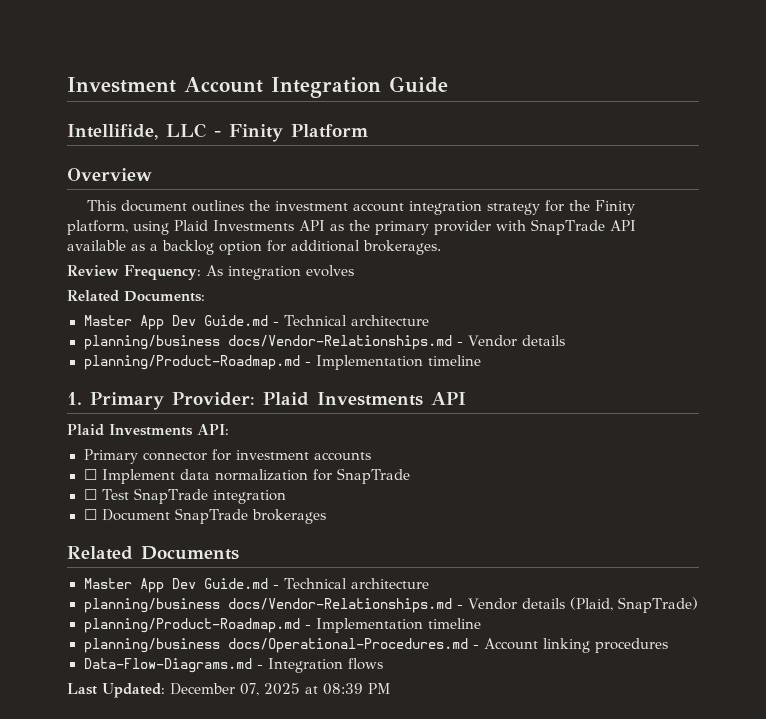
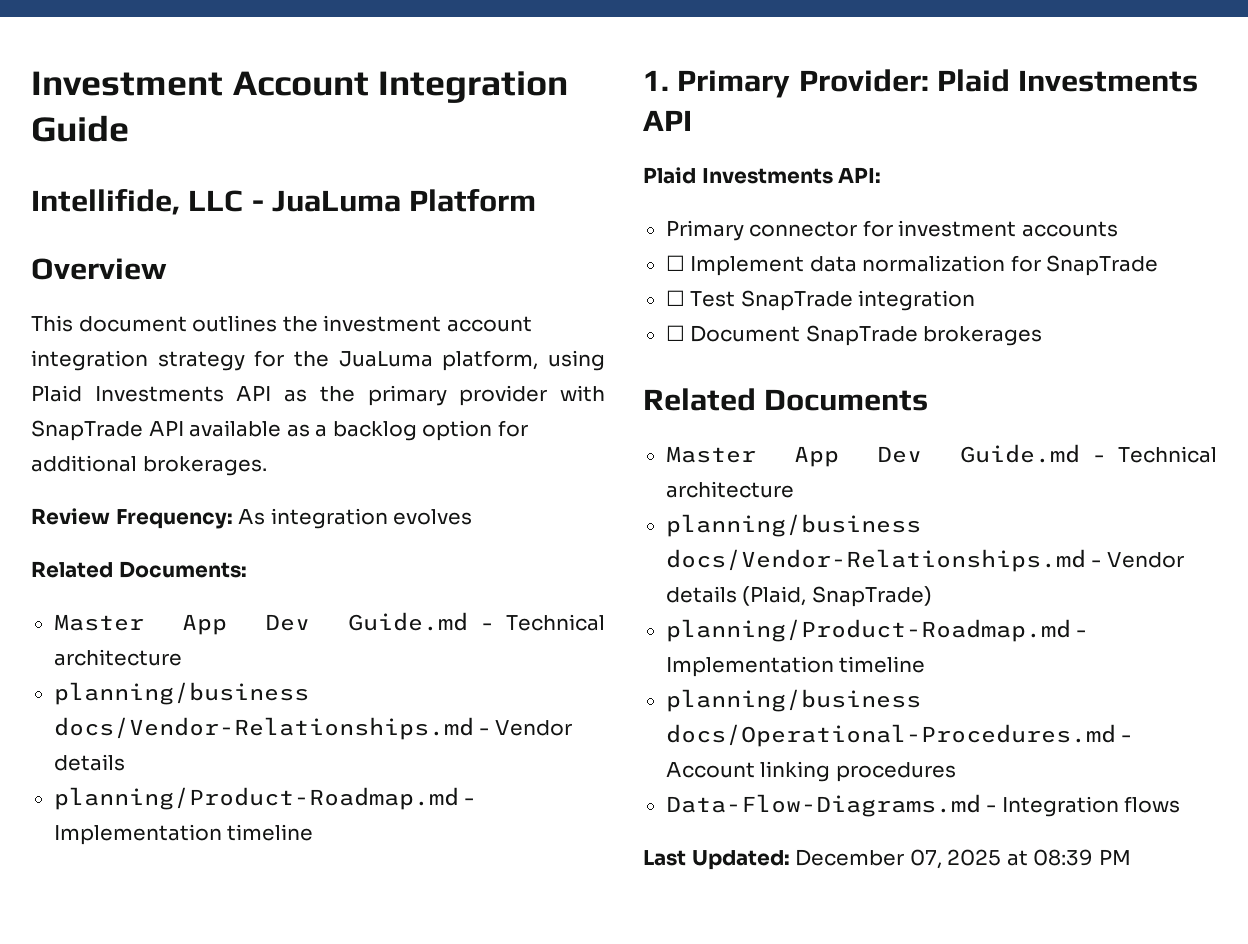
[229,124,283,142] Finity -> [272,190,402,212] JuaLuma
[595,200,636,215] Finity -> [338,351,433,367] JuaLuma

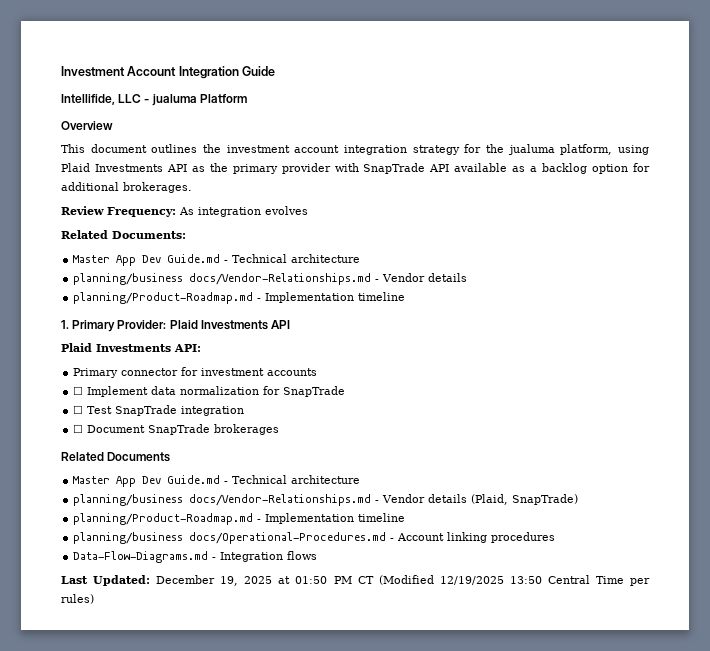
[272,190,402,212] JuaLuma -> [151,94,197,106] jualuma
[338,351,433,367] JuaLuma -> [507,144,555,155] jualuma
[909,849,942,869] 07, -> [220,576,239,586] 19,
[1033,849,1131,866] 08:39 PM -> [295,575,650,586] [61,594,94,604] 01:50 PM CT (Modified 12/19/2025 13:50 Central Time per rules)

